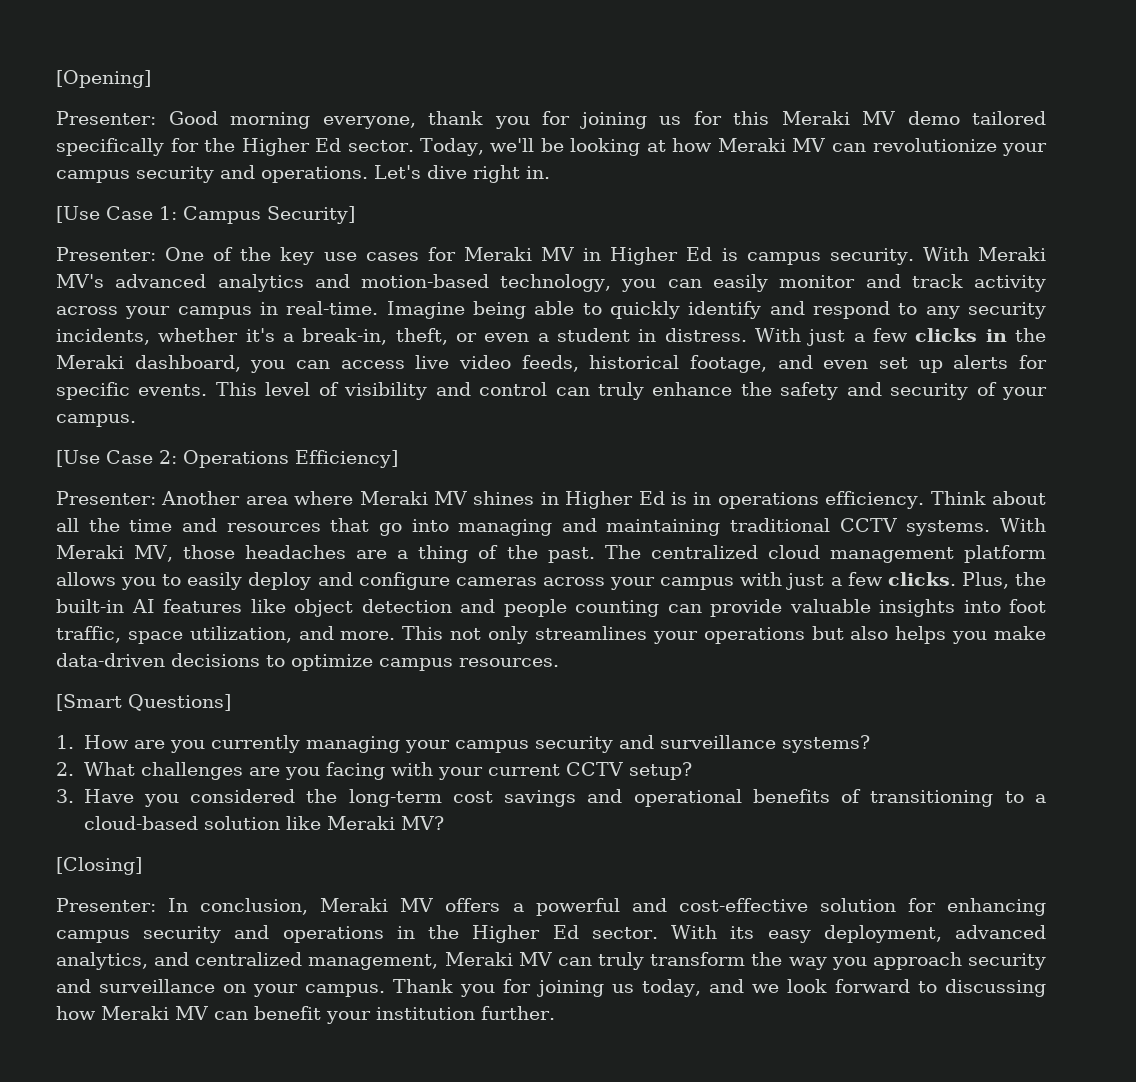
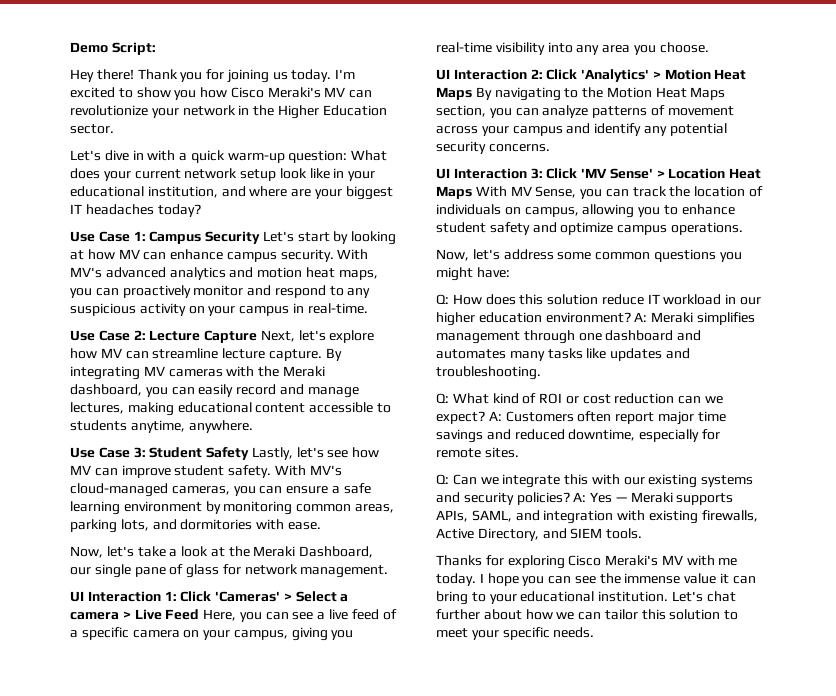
[56,70,151,88] [56,111,1046,129] [56,138,1047,156] [56,165,550,183] [56,206,355,224] [56,247,738,265] [Opening] // Presenter: Good morning everyone, thank you for joining us for this Meraki MV demo tailored specifically for the Higher Ed sector. Today, we'll be looking at how Meraki MV can revolutionize your campus security and operations. Let's dive right in. // [Use Case 1: Campus Security] // Presenter: One of the key use cases for Meraki MV in Higher Ed is -> [70,42,156,55] [70,69,356,83] [70,87,373,100] [70,105,387,119] [70,124,114,134] [70,150,388,163] [70,168,376,181] [70,186,393,200] [70,204,201,217] [70,231,397,245] [70,249,224,260] Demo Script: // Hey there! Thank you for joining us today. I'm excited to show you how Cisco Meraki's MV can revolutionize your network in the Higher Education sector. // Let's dive in with a quick warm-up question: What does your current network setup look like in your educational institution, and where are your biggest IT headaches today? // Use Case 1: Campus Security Let's start by looking at how MV can enhance
[978,247,1047,261] Meraki -> (369, 254) none
[361,274,768,292] motion-based technology, you can easily -> [257,267,378,280] [70,285,191,298] motion heat maps, you can proactively
[911,274,1046,292] [56,301,1047,319] [56,328,1007,346] track activity across your campus in real-time. Imagine being able to quickly identify and respond to any security incidents, whether it's a break-in, theft, or even a student in distress. With just a few clicks in -> [274,285,371,298] [70,303,368,316] [70,330,375,343] [70,348,342,361] [70,366,255,380] respond to any suspicious activity on your campus in real-time. // Use Case 2: Lecture Capture Next, let's explore how MV can streamline lecture capture. By integrating MV cameras with
[340,355,1047,373] [56,382,1047,400] [56,414,136,427] [56,450,398,468] [56,491,1046,509] [56,518,1046,536] [56,545,1046,563] [56,572,1046,590] [56,599,1046,617] [56,626,1046,644] [56,653,559,671] [56,694,231,711] [56,735,870,753] [56,762,692,780] [56,789,1046,807] [83,816,444,830] [56,857,142,875] [56,898,1046,916] [56,925,1047,943] [56,952,1047,970] [56,979,1046,997] [56,1006,555,1024] access live video feeds, historical footage, and even set up alerts for specific events. This level of visibility and control can truly enhance the safety and security of your campus. // [Use Case 2: Operations Efficiency] // Presenter: Another area where Meraki MV shines in Higher Ed is in operations efficiency. Think about all the time and resources that go into managing and maintaining traditional CCTV systems. With Meraki MV, those headaches are a thing of the past. The centralized cloud management platform allows you to easily deploy and configure cameras across your campus with just a few clicks. Plus, the built-in AI features like object detection and people counting can provide valuable insights into foot traffic, space utilization, and more. This not only streamlines your operations but also helps you make data-driven decisions to optimize campus resources. // [Smart Questions] // 1. How are you currently managing your campus security and surveillance systems? // 2. What challenges are you facing with your current CCTV setup? // 3. Have you considered the long-term cost savings and operational benefits of transitioning to a cloud-based solution like Meraki MV? // [Closing] // Presenter: In conclusion, Meraki MV offers a powerful and cost-effective solution for enhancing campus security and operations in the Higher Ed sector. With its easy deployment, advanced analytics, and centralized management, Meraki MV can truly transform the way you approach security and surveillance on your campus. Thank you for joining us today, and we look forward to discussing how Meraki MV can benefit your institution further. -> [198,384,359,398] [70,402,391,416] [70,420,253,433] [70,447,380,460] [70,465,342,478] [70,483,371,497] [70,501,394,515] [70,519,321,533] [70,546,374,558] [70,564,389,578] [70,591,349,602] [70,609,397,622] [70,627,354,641] [436,42,709,55] [436,69,747,82] [436,87,726,101] [436,105,734,118] [436,123,727,136] [436,141,550,154] [436,168,762,179] [436,186,764,199] [436,204,735,218] [436,222,743,235] [436,249,742,262] [436,267,510,281] [436,294,762,305] [436,312,755,326] [436,330,702,344] [436,348,690,361] [436,366,541,380] [436,393,724,404] [436,411,726,425] [436,429,720,443] [436,447,519,458] [436,474,754,488] [436,492,734,505] [436,510,758,524] [436,528,643,541] [436,555,738,569] [436,573,756,586] [436,591,736,605] [436,609,739,620] [436,627,595,640] easily record and manage lectures, making educational content accessible to students anytime, anywhere. // Use Case 3: Student Safety Lastly, let's see how MV can improve student safety. With MV's cloud-managed cameras, you can ensure a safe learning environment by monitoring common areas, parking lots, and dormitories with ease. // Now, let's take a look at the Meraki Dashboard, our single pane of glass for network management. // UI Interaction 1: Click 'Cameras' > Select a camera > Live Feed Here, you can see a live feed of a specific camera on your campus, giving you real-time visibility into any area you choose. // UI Interaction 2: Click 'Analytics' > Motion Heat Maps By navigating to the Motion Heat Maps section, you can analyze patterns of movement across your campus and identify any potential security concerns. // UI Interaction 3: Click 'MV Sense' > Location Heat Maps With MV Sense, you can track the location of individuals on campus, allowing you to enhance student safety and optimize campus operations. // Now, let's address some common questions you might have: // Q: How does this solution reduce IT workload in our higher education environment? A: Meraki simplifies management through one dashboard and automates many tasks like updates and troubleshooting. // Q: What kind of ROI or cost reduction can we expect? A: Customers often report major time savings and reduced downtime, especially for remote sites. // Q: Can we integrate this with our existing systems and security policies? A: Yes — Meraki supports APIs, SAML, and integration with existing firewalls, Active Directory, and SIEM tools. // Thanks for exploring Cisco Meraki's MV with me today. I hope you can see the immense value it can bring to your educational institution. Let's chat further about how we can tailor this solution to meet your specific needs.

